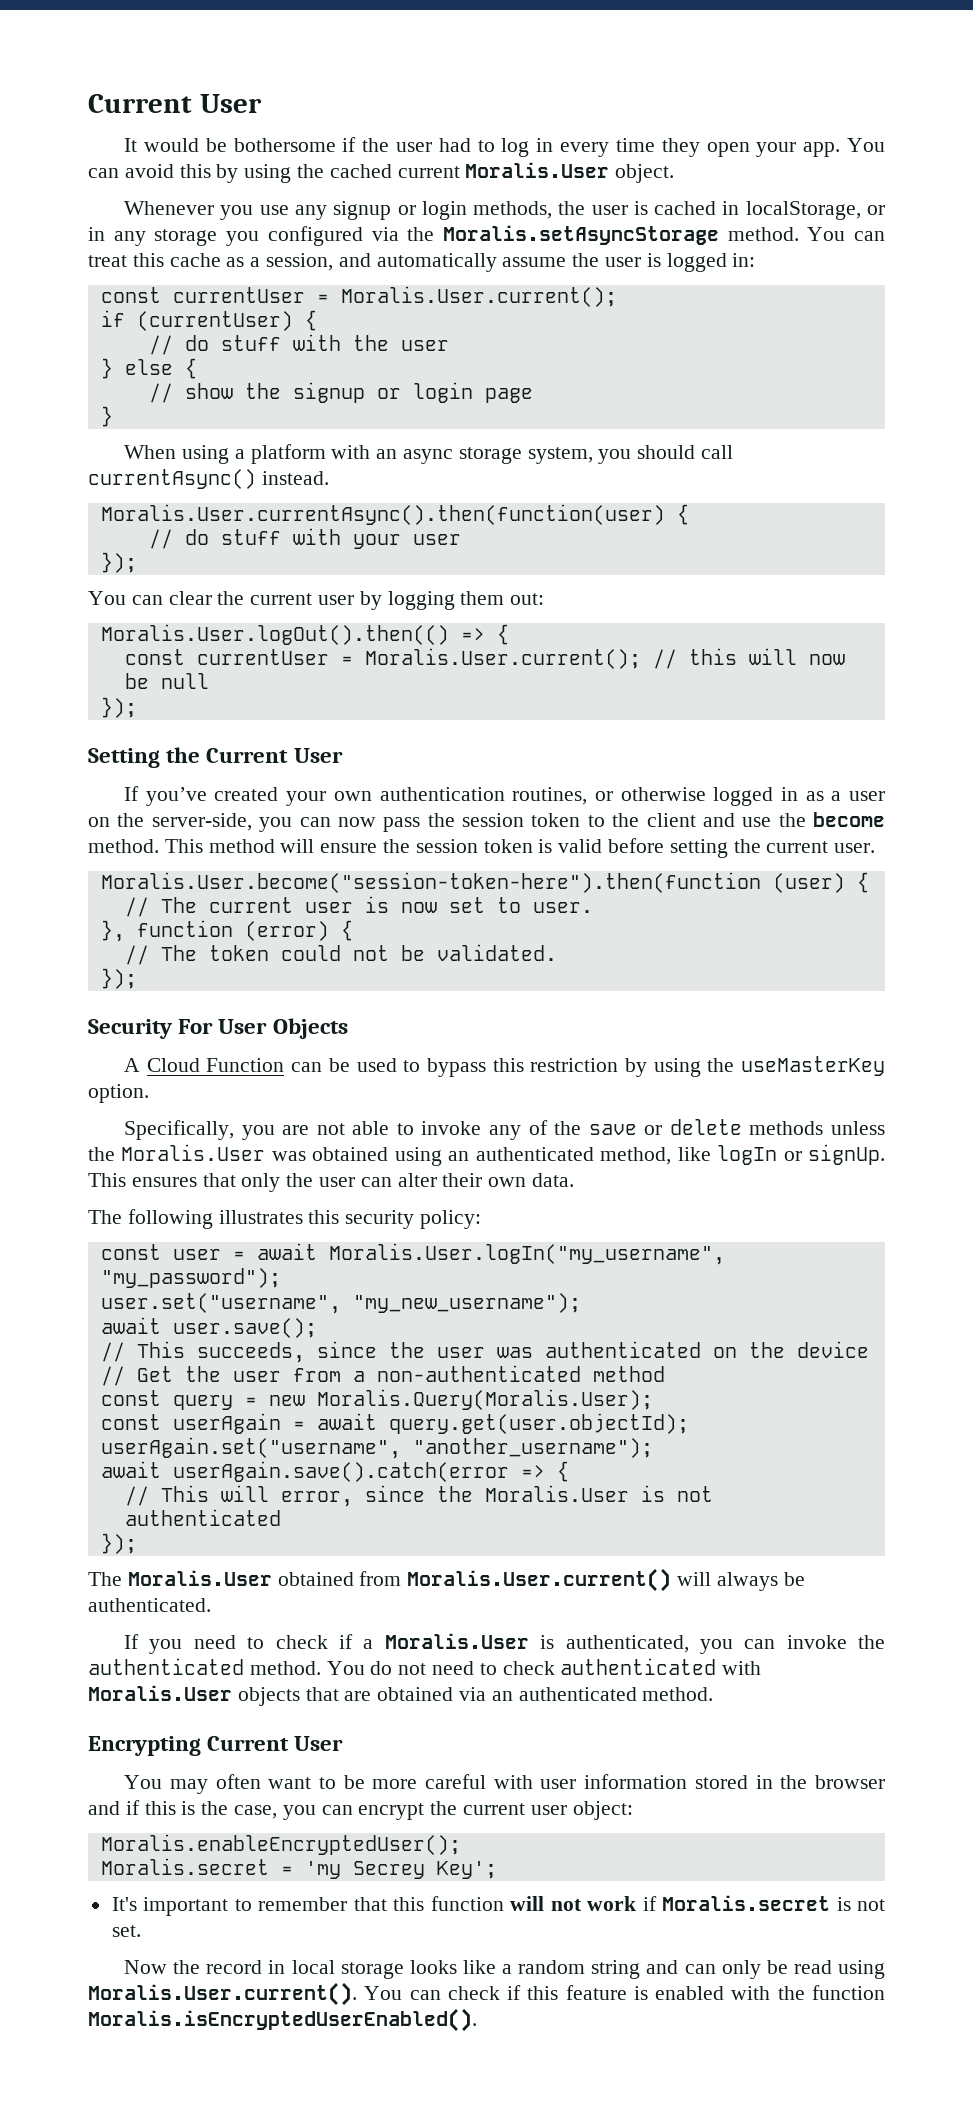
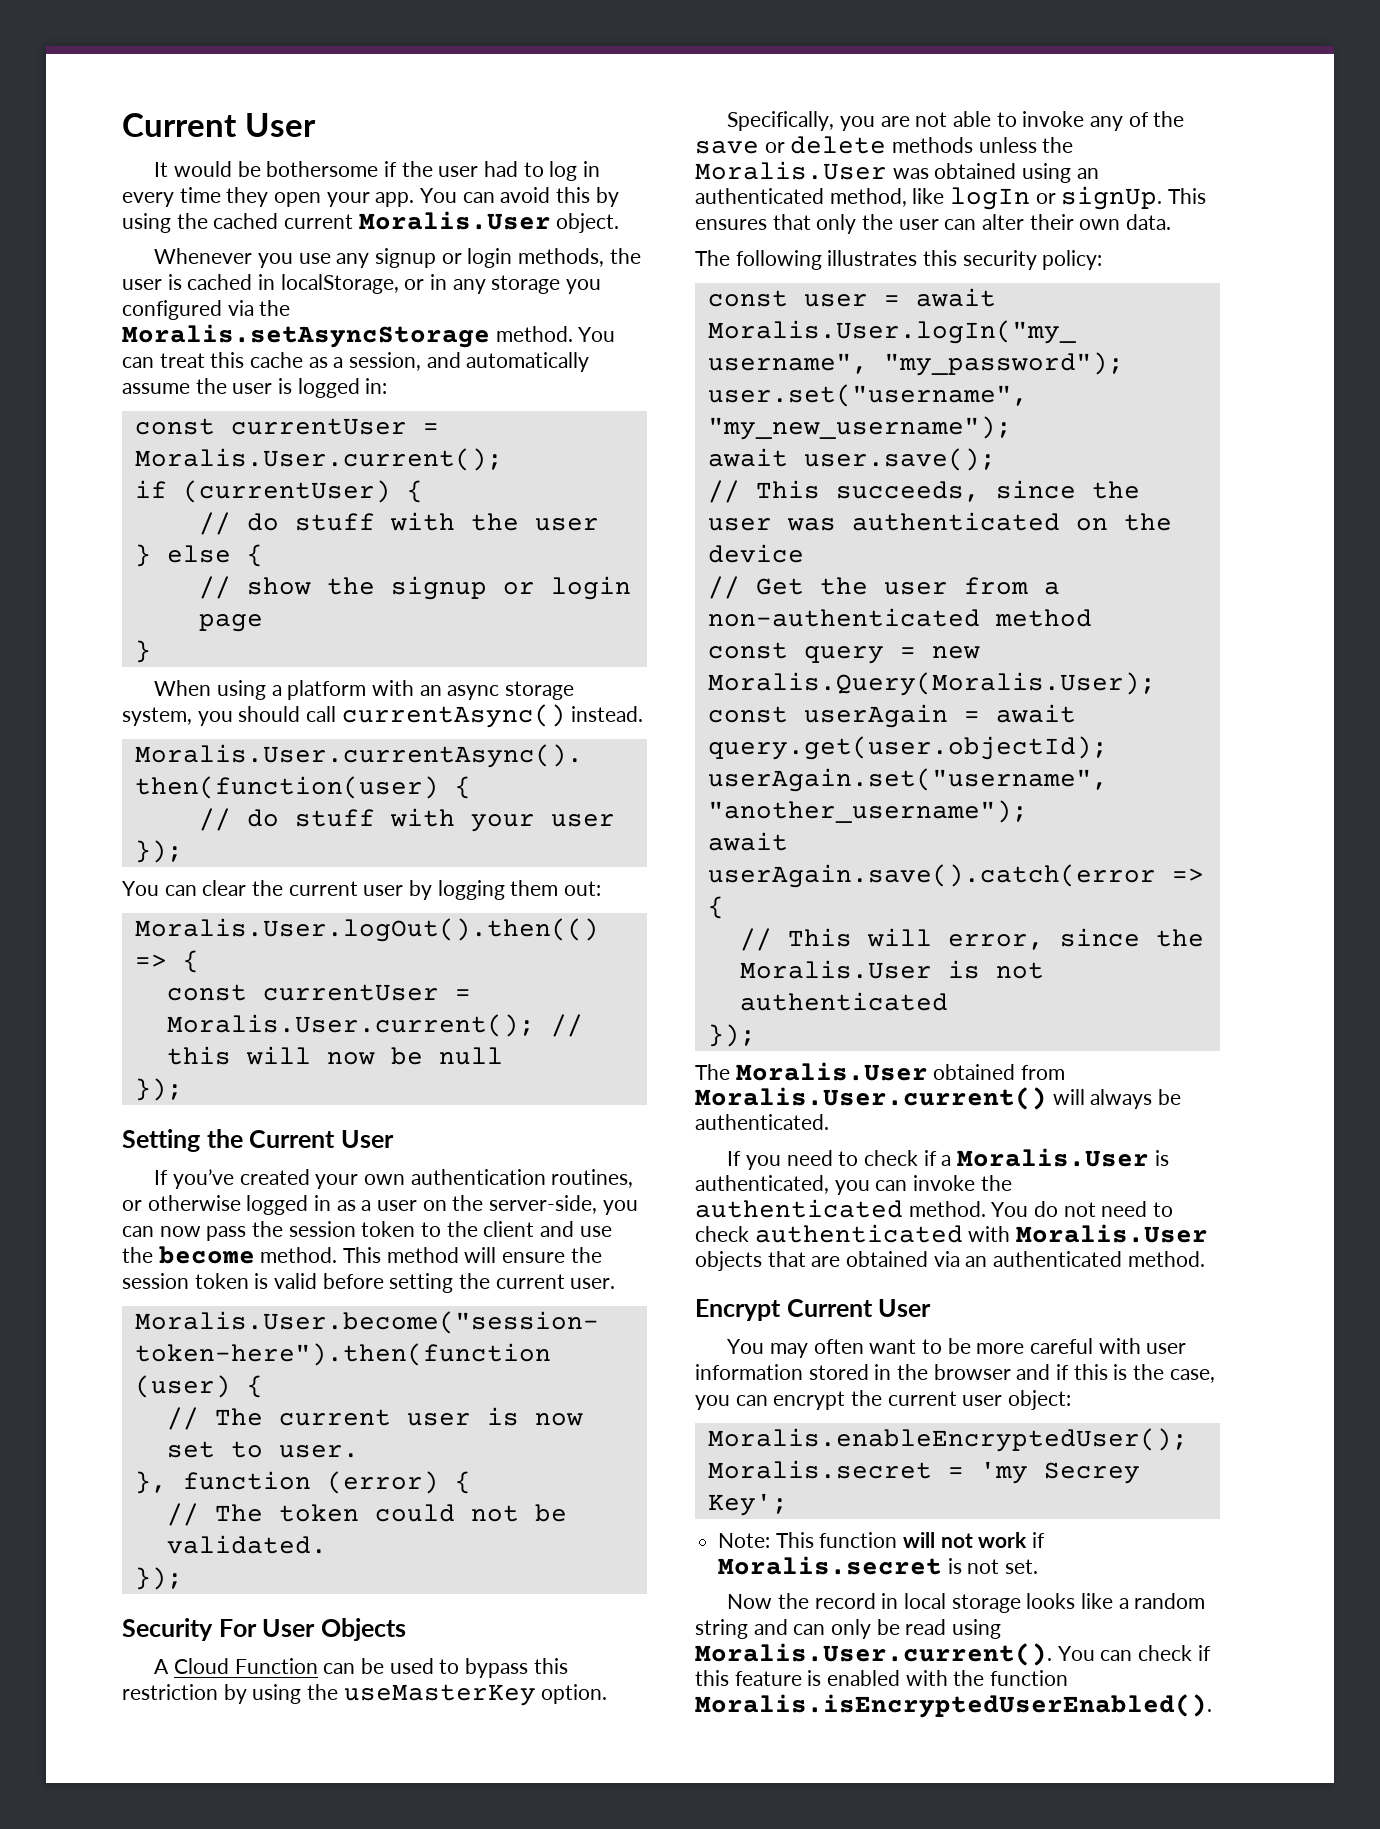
[88,1736,201,1756] Encrypting -> [695,1299,781,1321] Encrypt
[111,1897,425,1916] It's important to remember that this -> [718,1532,814,1548] Note: This

